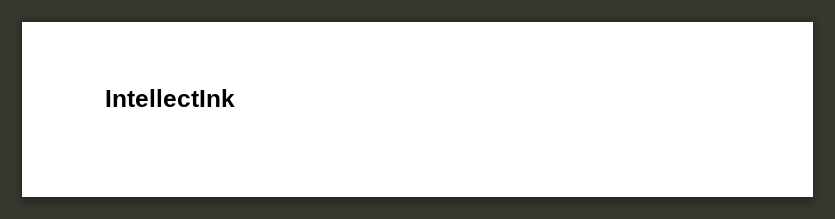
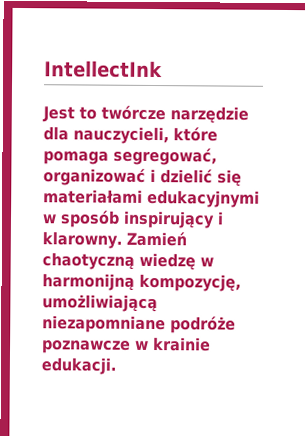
(235, 98) none -> [42,105,249,124] [43,126,218,145] [43,147,217,166] [43,168,242,187] [43,189,260,208] [42,210,224,229] [42,231,187,249] [42,252,214,271] [42,273,241,292] [42,294,158,313] [42,315,236,334] [41,337,211,354] [41,357,116,375] // Jest to twórcze narzędzie dla nauczycieli, które pomaga segregować, organizować i dzielić się materiałami edukacyjnymi w sposób inspirujący i klarowny. Zamień chaotyczną wiedzę w harmonijną kompozycję, umożliwiającą niezapomniane podróże poznawcze w krainie edukacji.

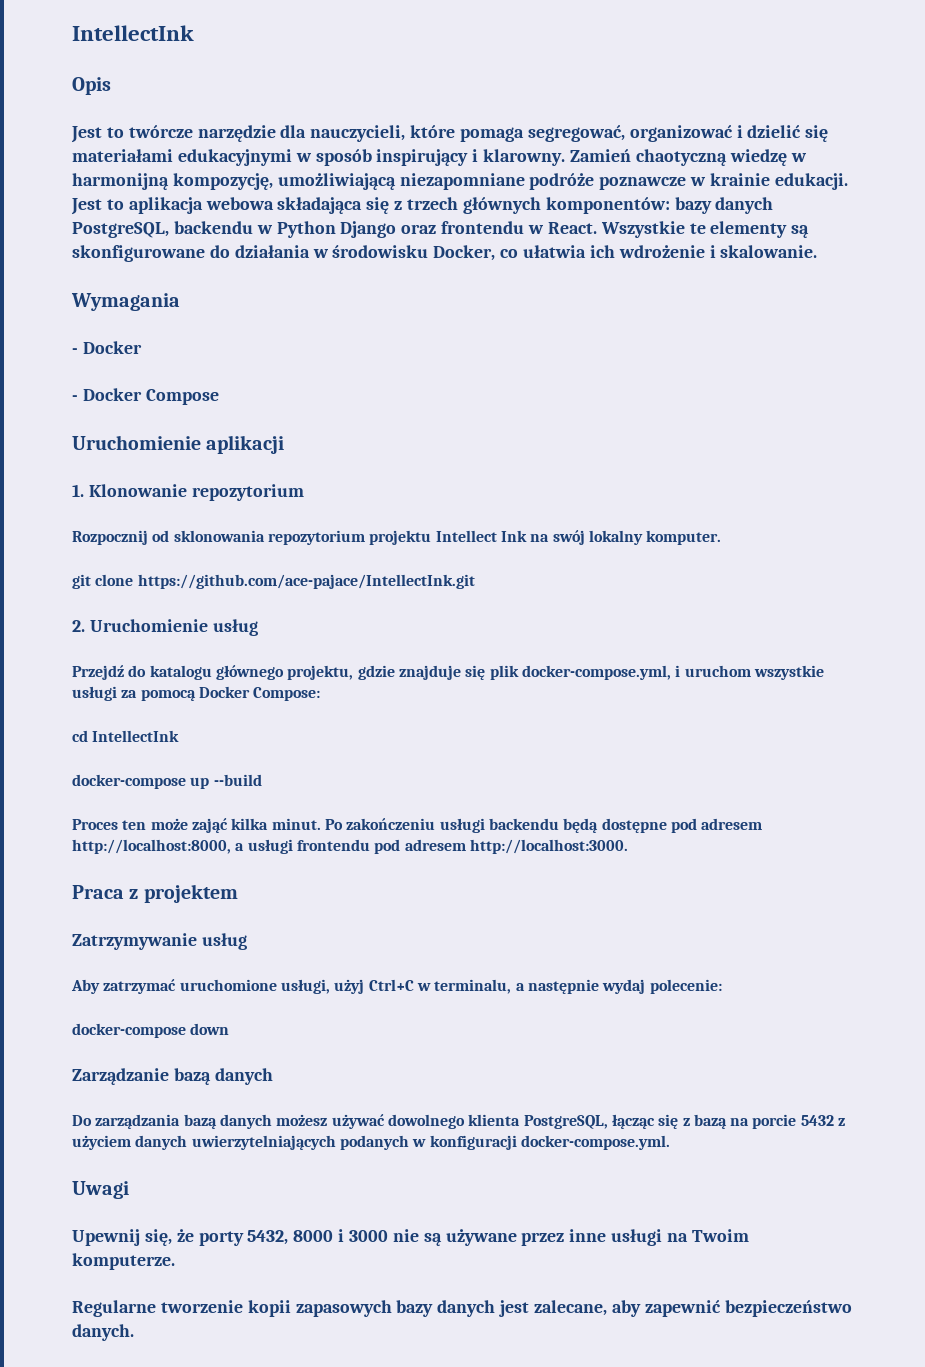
[44,60,163,79] IntellectInk -> [72,25,194,41] [72,77,111,95] IntellectInk // Opis
(116, 366) none -> [71,197,774,215] [72,221,810,238] [72,245,818,262] [71,293,180,311] [72,341,142,354] [72,388,219,405] [72,435,285,454] [72,484,304,501] [72,530,722,545] [72,574,475,589] [72,619,258,636] [72,665,824,680] [72,686,321,701] [72,730,180,742] [72,774,262,789] [72,818,763,833] [72,839,628,854] [72,884,238,903] [72,933,247,950] [71,979,722,994] [72,1023,230,1038] [72,1068,273,1085] [72,1114,846,1129] [72,1135,670,1150] [72,1181,129,1199] [72,1229,749,1246] [72,1253,175,1270] [72,1300,852,1317] [72,1324,134,1341] Jest to aplikacja webowa składająca się z trzech głównych komponentów: bazy danych PostgreSQL, backendu w Python Django oraz frontendu w React. Wszystkie te elementy są skonfigurowane do działania w środowisku Docker, co ułatwia ich wdrożenie i skalowanie. // Wymagania // - Docker // - Docker Compose // Uruchomienie aplikacji // 1. Klonowanie repozytorium // Rozpocznij od sklonowania repozytorium projektu Intellect Ink na swój lokalny komputer. // git clone https://github.com/ace-pajace/IntellectInk.git // 2. Uruchomienie usług // Przejdź do katalogu głównego projektu, gdzie znajduje się plik docker-compose.yml, i uruchom wszystkie usługi za pomocą Docker Compose: // cd IntellectInk // docker-compose up --build // Proces ten może zająć kilka minut. Po zakończeniu usługi backendu będą dostępne pod adresem http://localhost:8000, a usługi frontendu pod adresem http://localhost:3000. // Praca z projektem // Zatrzymywanie usług // Aby zatrzymać uruchomione usługi, użyj Ctrl+C w terminalu, a następnie wydaj polecenie: // docker-compose down // Zarządzanie bazą danych // Do zarządzania bazą danych możesz używać dowolnego klienta PostgreSQL, łącząc się z bazą na porcie 5432 z użyciem danych uwierzytelniających podanych w konfiguracji docker-compose.yml. // Uwagi // Upewnij się, że porty 5432, 8000 i 3000 nie są używane przez inne usługi na Twoim komputerze. // Regularne tworzenie kopii zapasowych bazy danych jest zalecane, aby zapewnić bezpieczeństwo danych.

